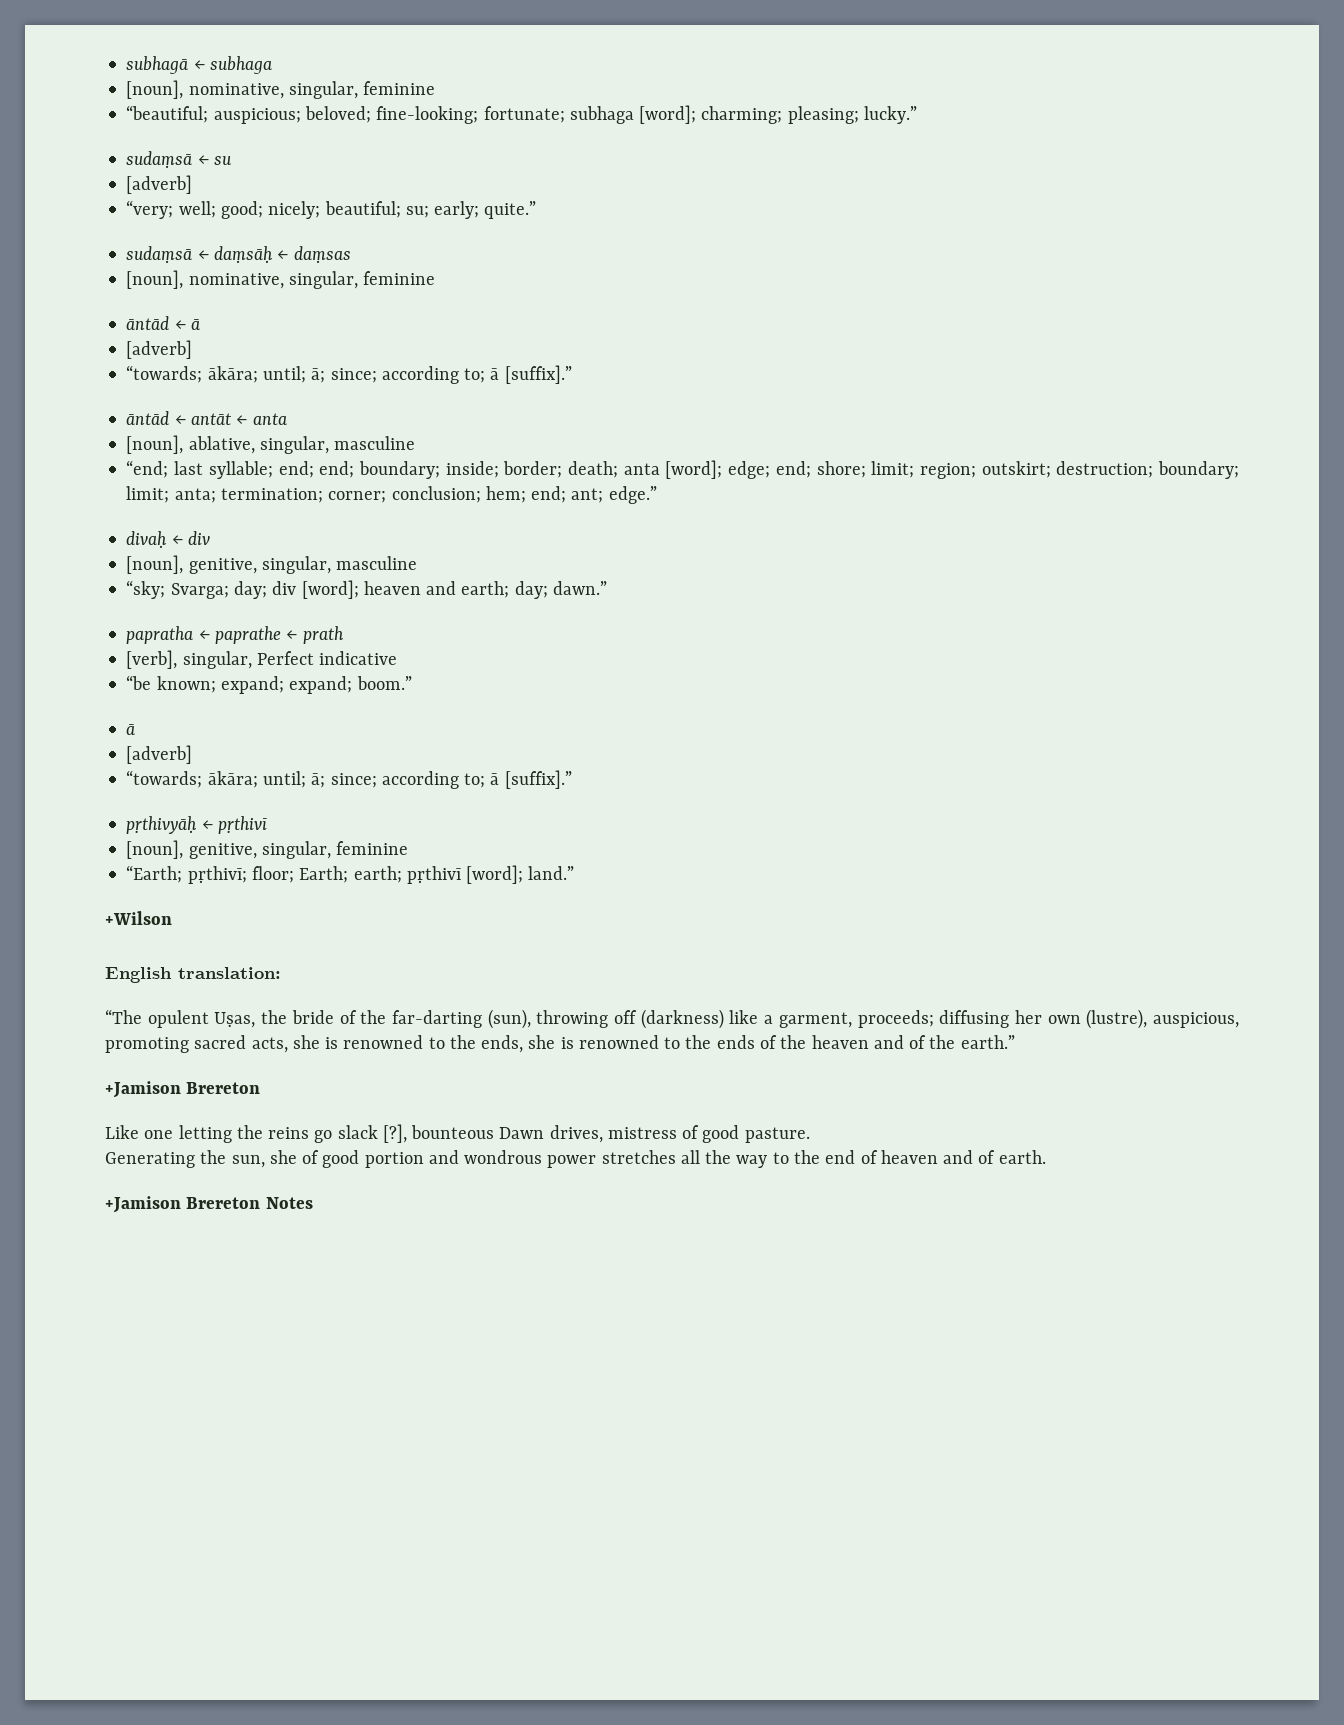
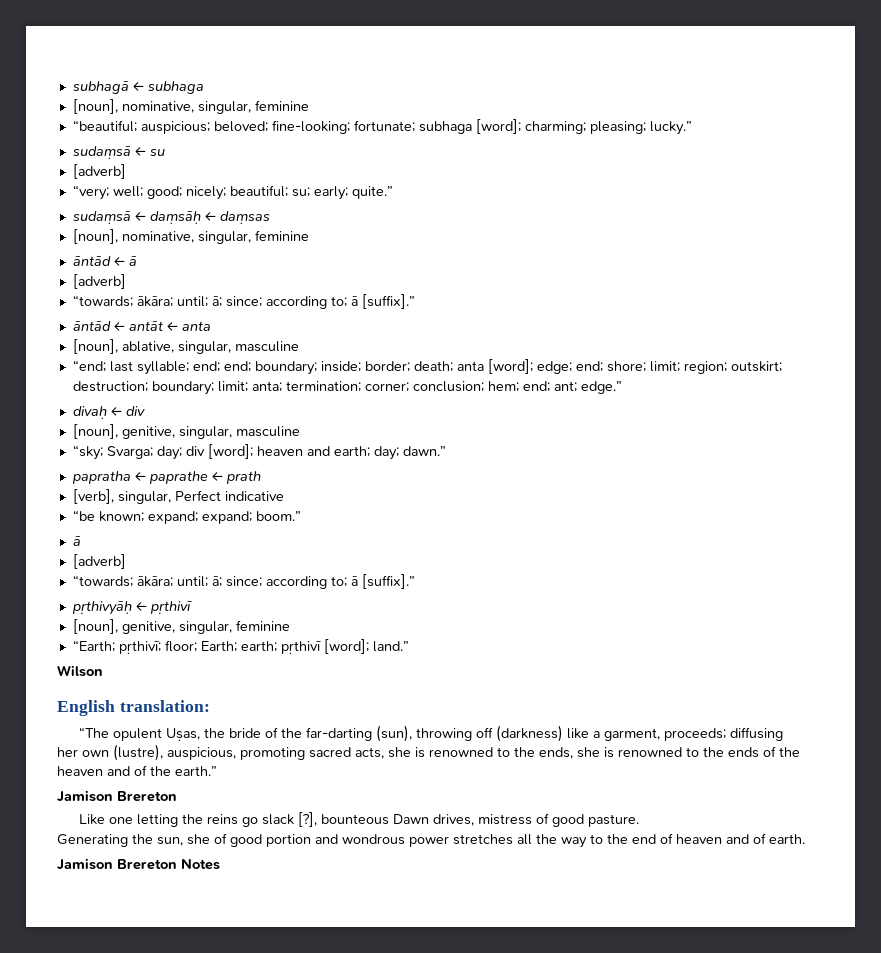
[105,911,172,925] +Wilson -> [57,665,103,677] Wilson
[105,1081,181,1098] +Jamison -> [57,790,113,802] Jamison
[105,1196,181,1213] +Jamison -> [57,858,113,870] Jamison

